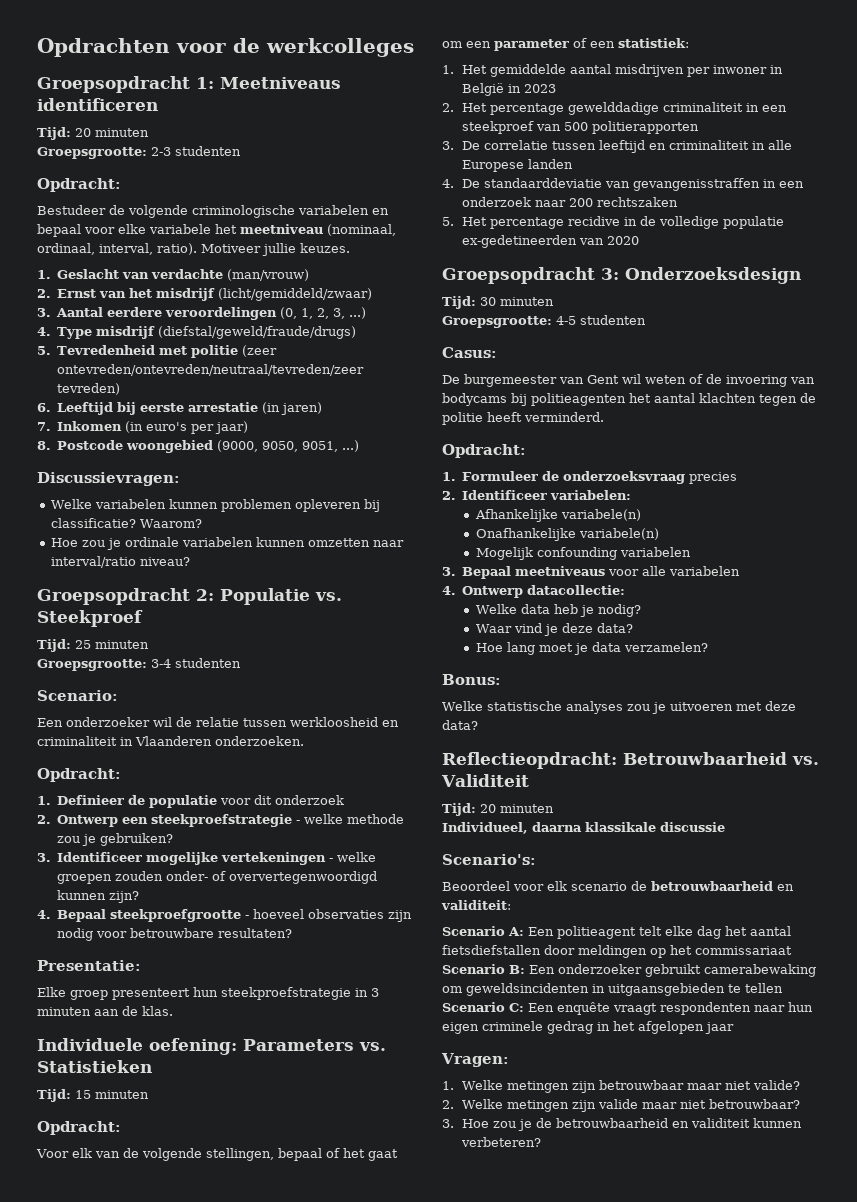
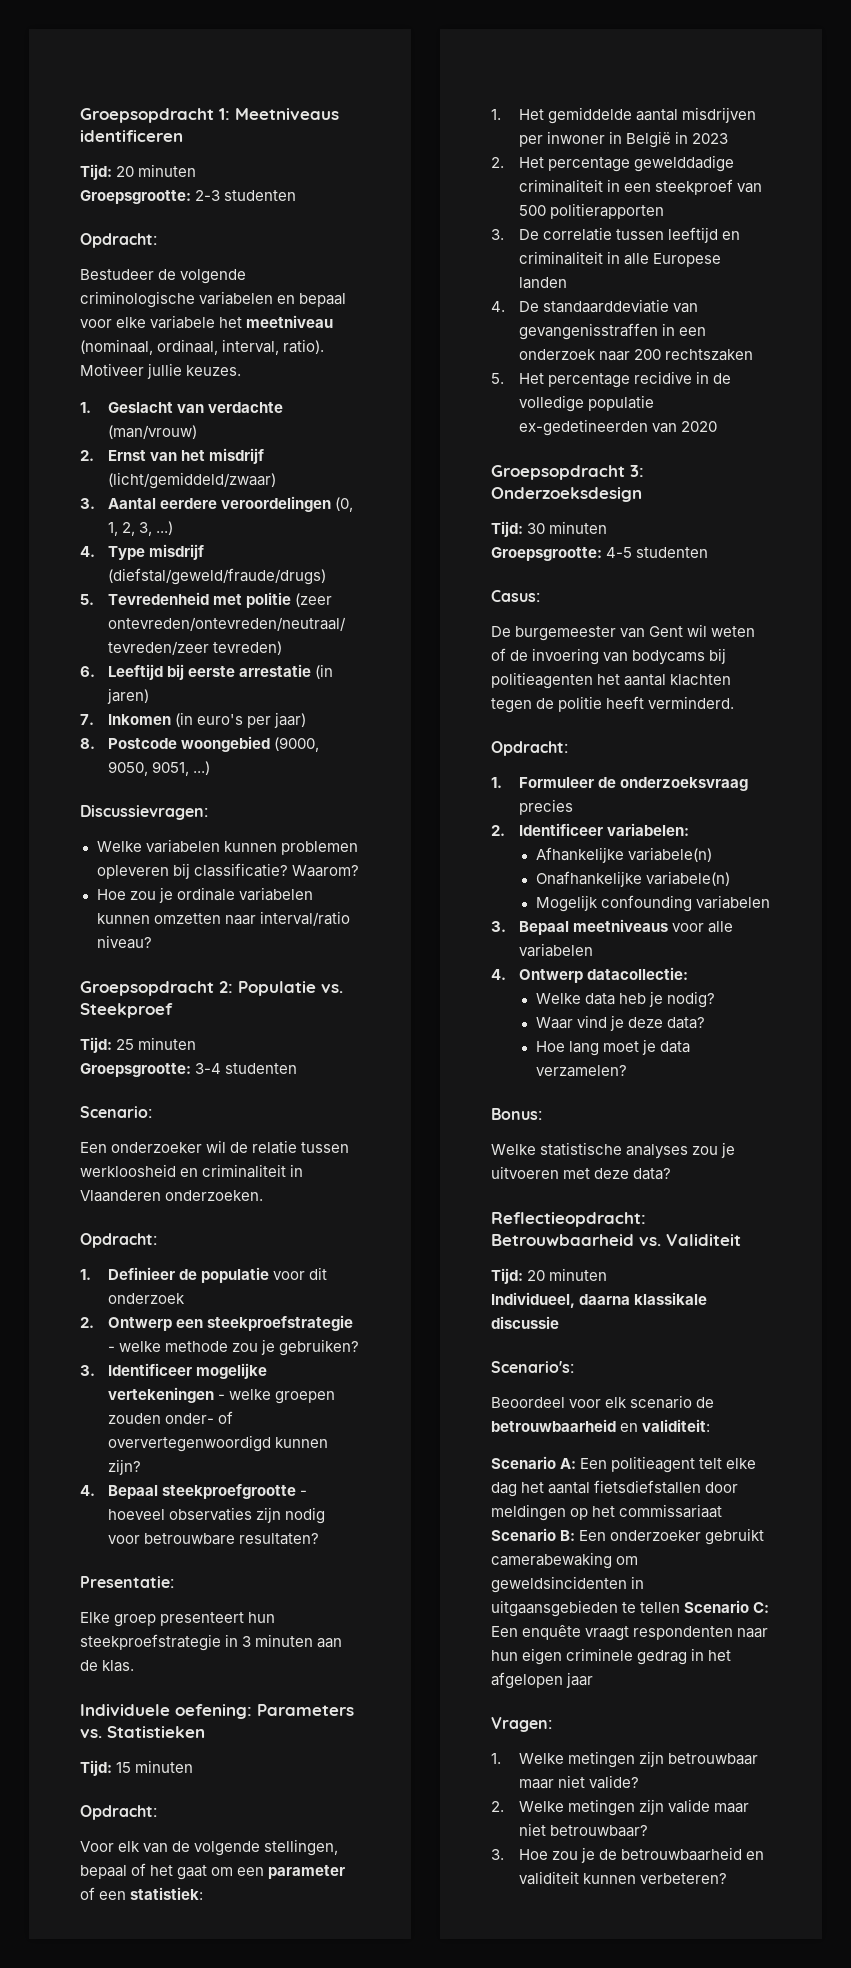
[37,38,414,57] Opdrachten voor de werkcolleges // -> (80, 115) none

